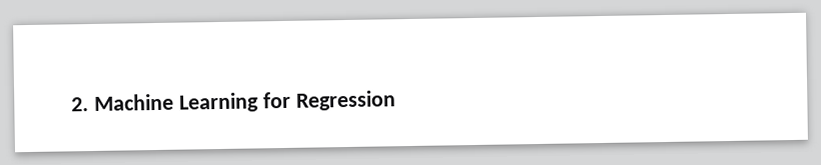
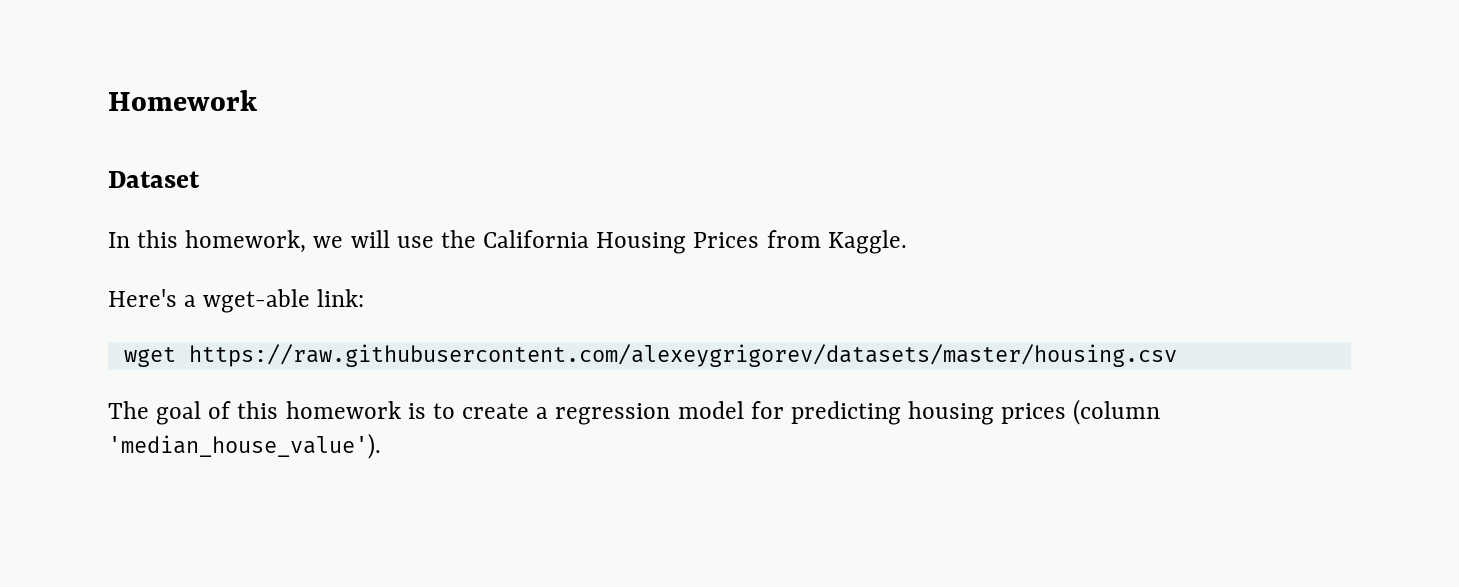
[71,90,396,113] 2. Machine Learning for Regression -> [108,90,257,111] [108,171,200,188] [108,230,907,254] [108,289,365,313] [123,344,1177,367] [108,399,1161,425] [108,433,381,459] Homework // Dataset // In this homework, we will use the California Housing Prices from Kaggle. // Here's a wget-able link: // wget https://raw.githubusercontent.com/alexeygrigorev/datasets/master/housing.csv // The goal of this homework is to create a regression model for predicting housing prices (column 'median_house_value').

